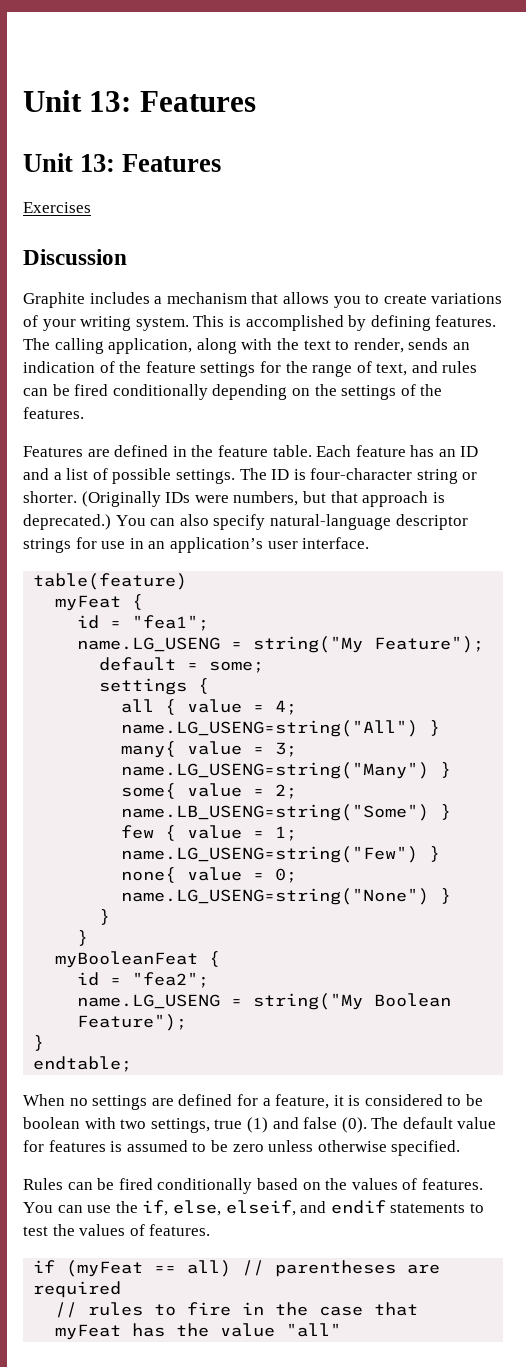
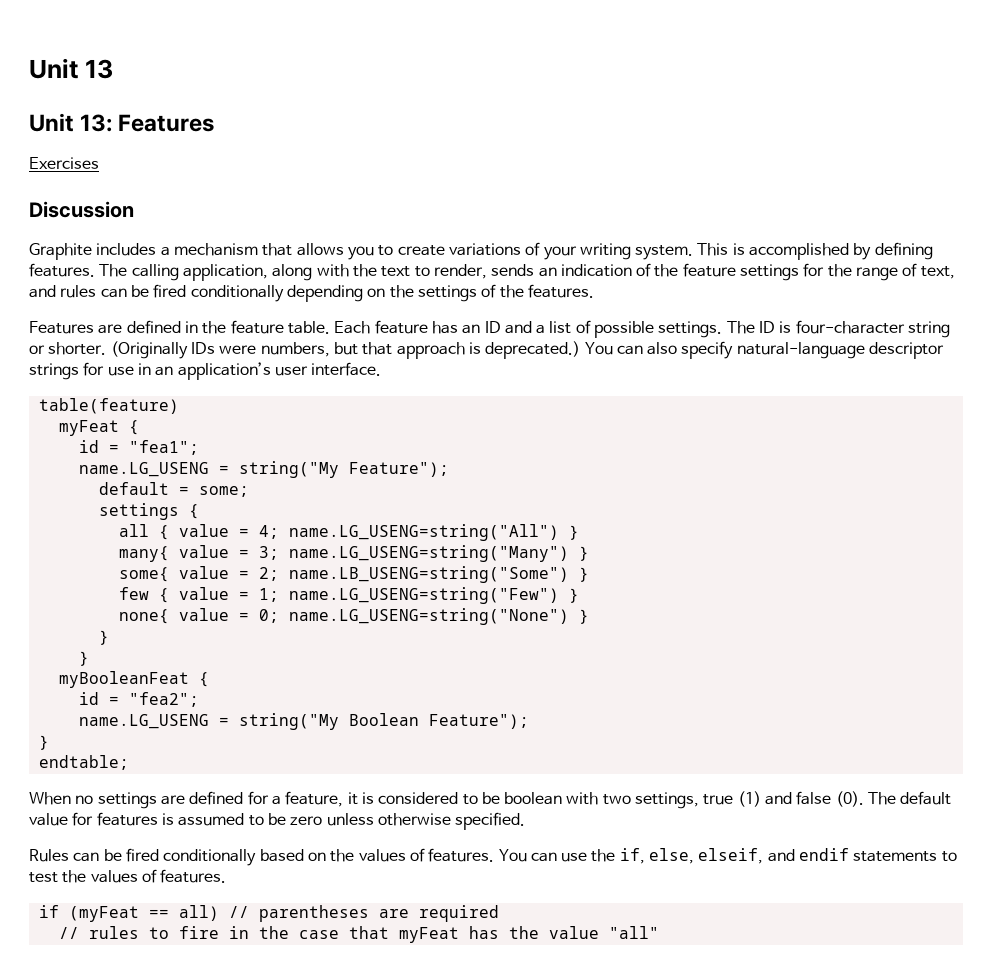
[23,90,256,112] Unit 13: Features -> [29,58,113,79] Unit 13

